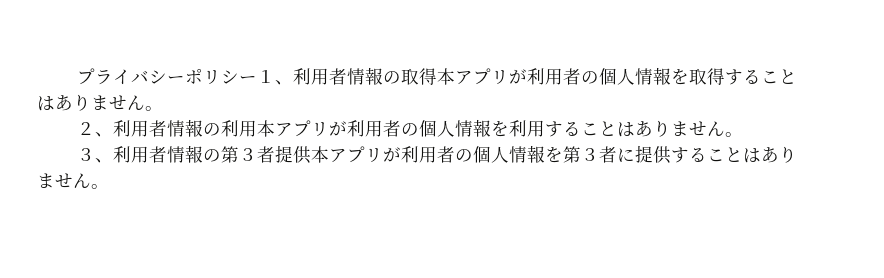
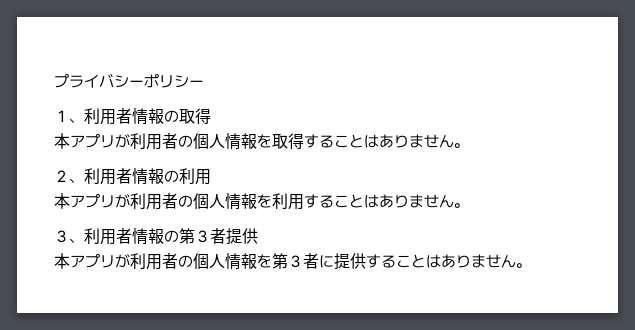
(258, 79) none -> (204, 83) //
(438, 76) none -> (211, 116) //
(258, 128) none -> (211, 177) //
(312, 155) none -> (258, 236) //

